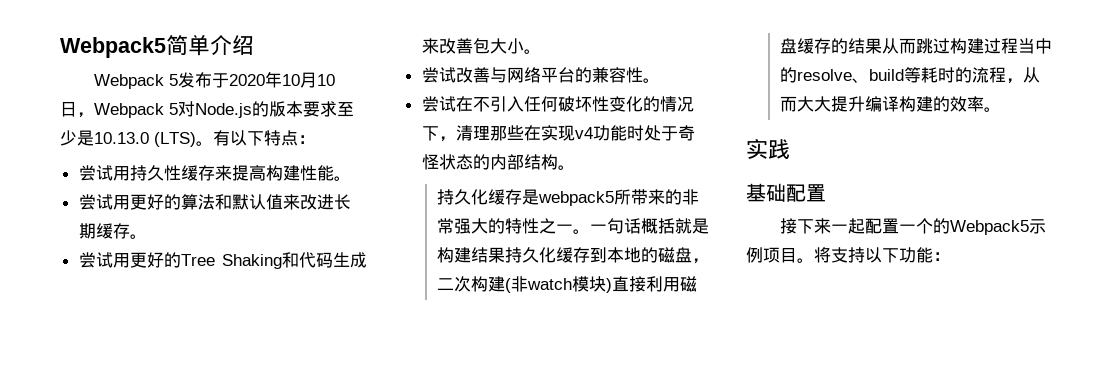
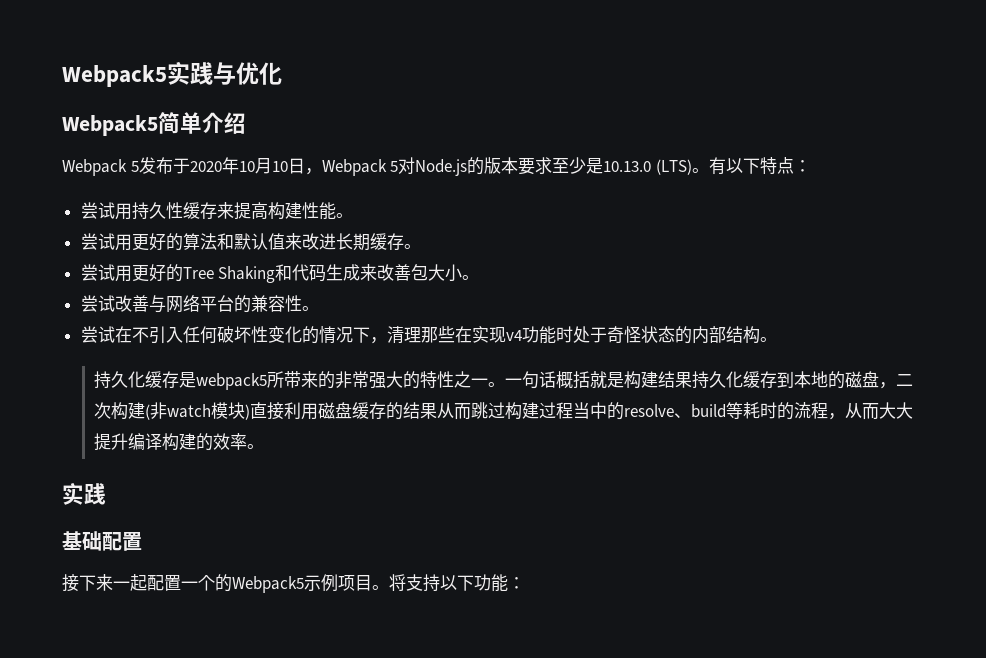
[60,37,166,58] Webpack5 -> [62,61,282,87] [62,115,158,136] Webpack5实践与优化 // Webpack5

